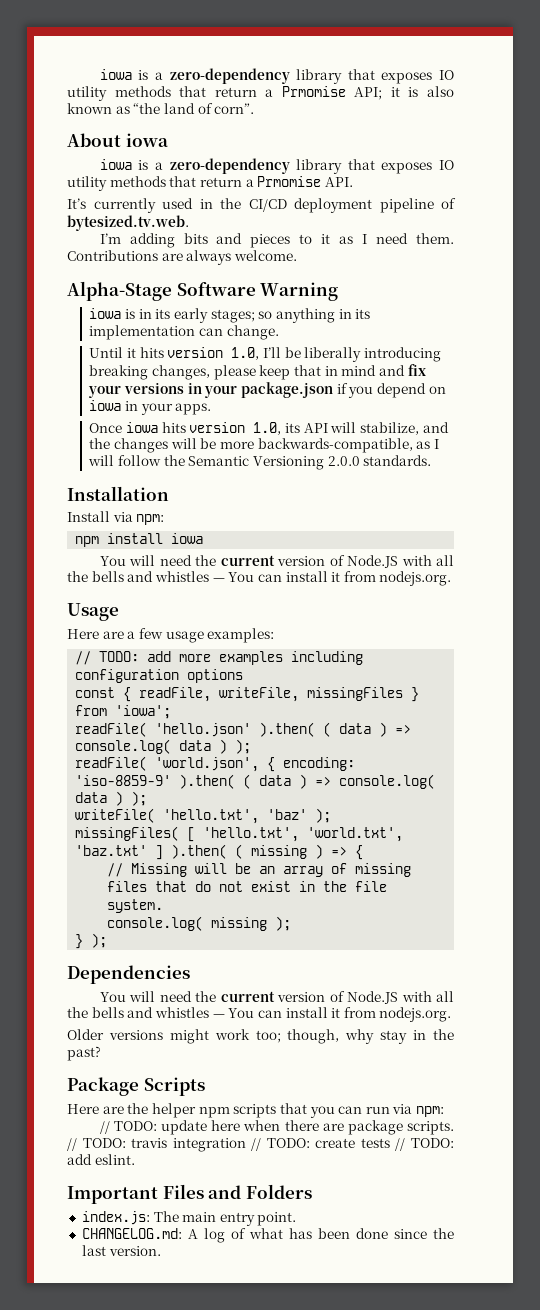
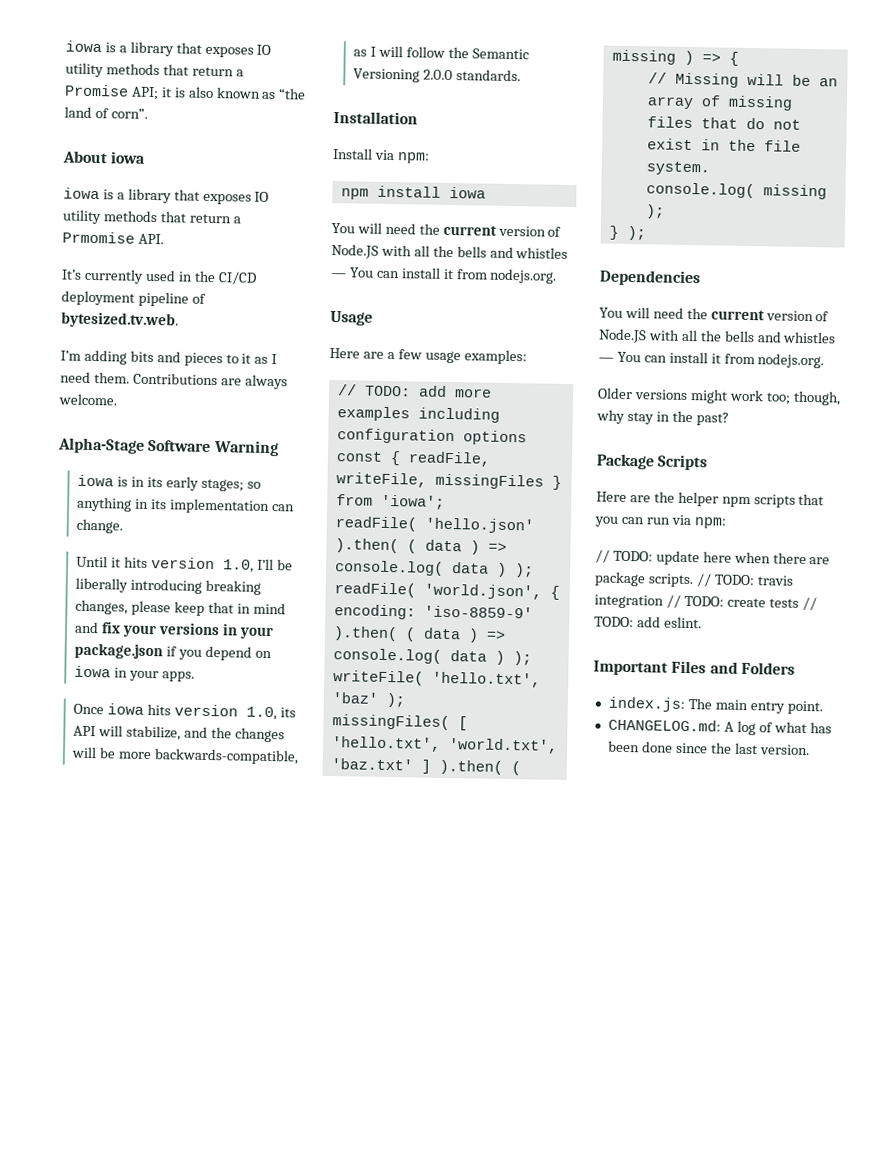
[99,68,454,84] [67,86,346,101] iowa is a zero-dependency library that exposes IO utility methods that return a Prmomise -> [65,40,272,58] [65,62,244,78] [64,84,129,97] iowa is a library that exposes IO utility methods that return a Promise
[169,158,290,174] zero-dependency -> (125, 196) none

